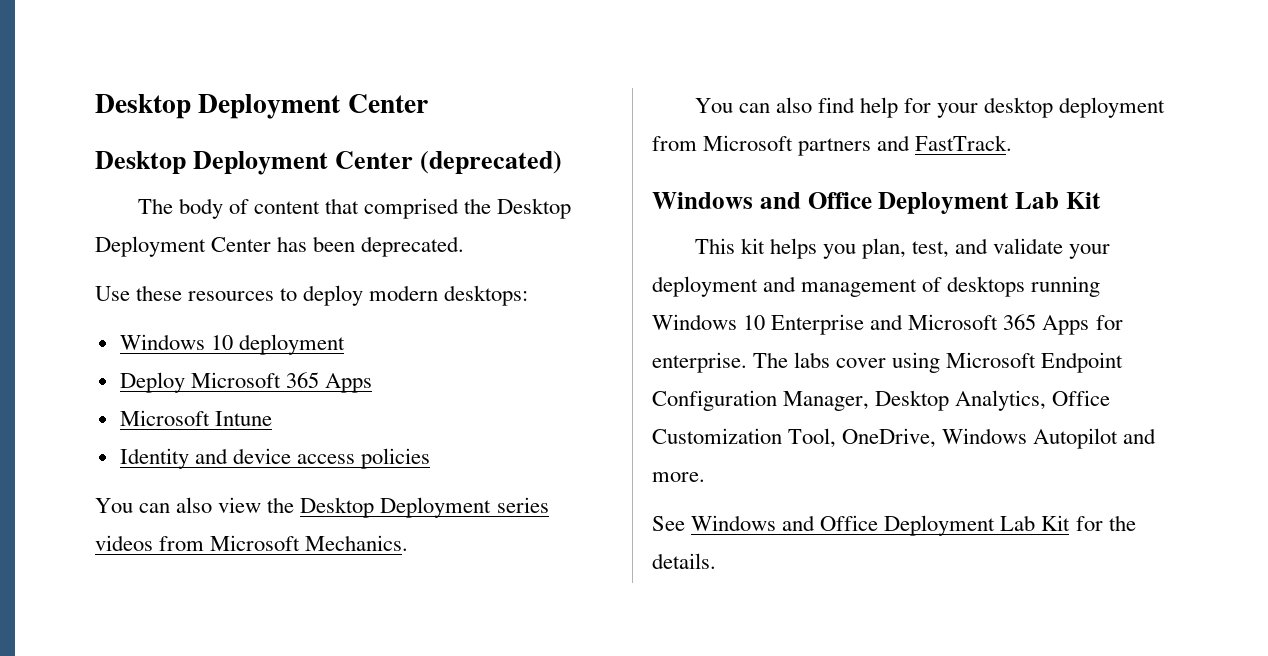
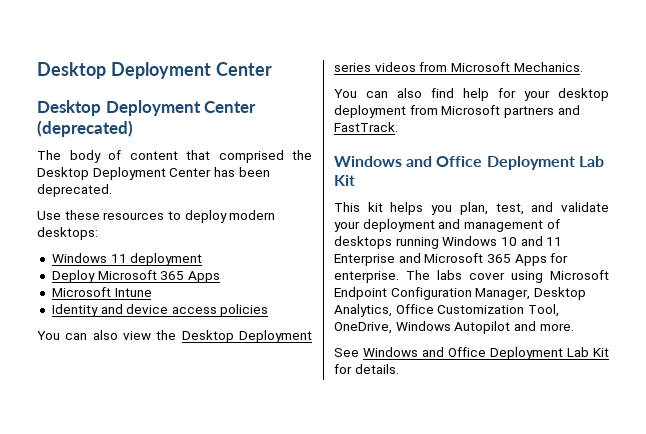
[210,335,233,350] 10 -> [110,254,127,263] 11
(766, 322) none -> [520,236,563,246] and 11
[1108,515,1136,531] the -> (352, 369) none

